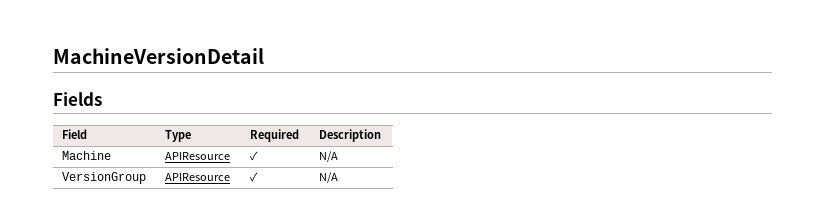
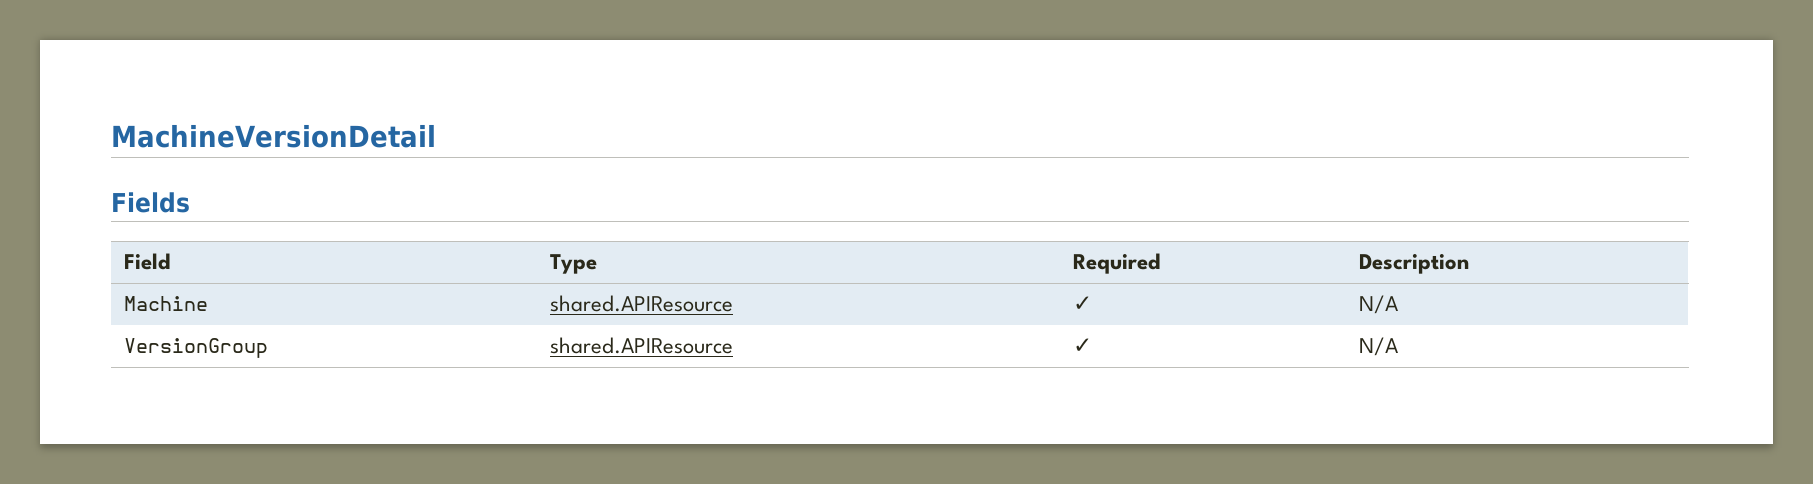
[165,152,231,160] APIResource -> [549,295,733,312] shared.APIResource
[165,173,231,181] APIResource -> [549,337,733,354] shared.APIResource

